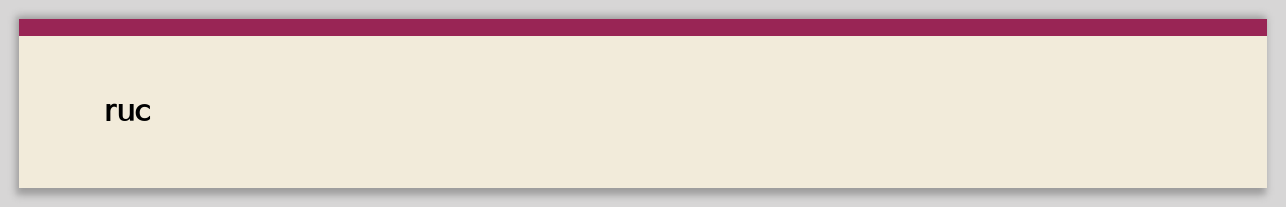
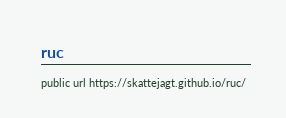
(151, 112) none -> [41,78,246,89] // public url https://skattejagt.github.io/ruc/

